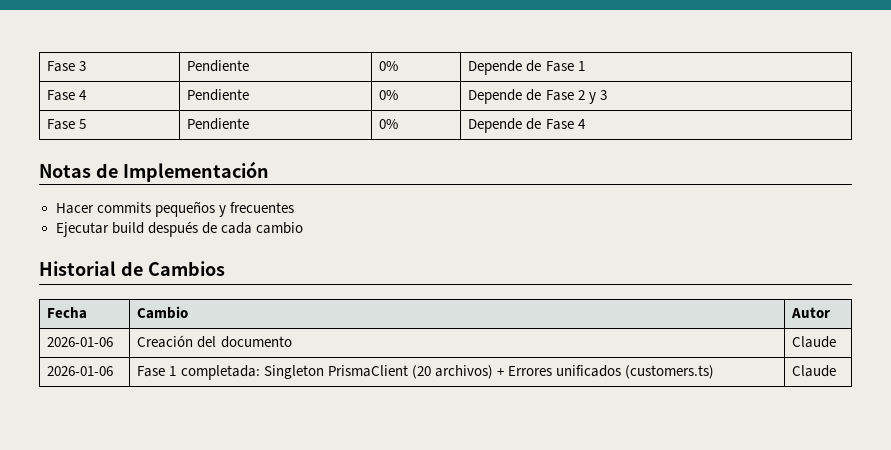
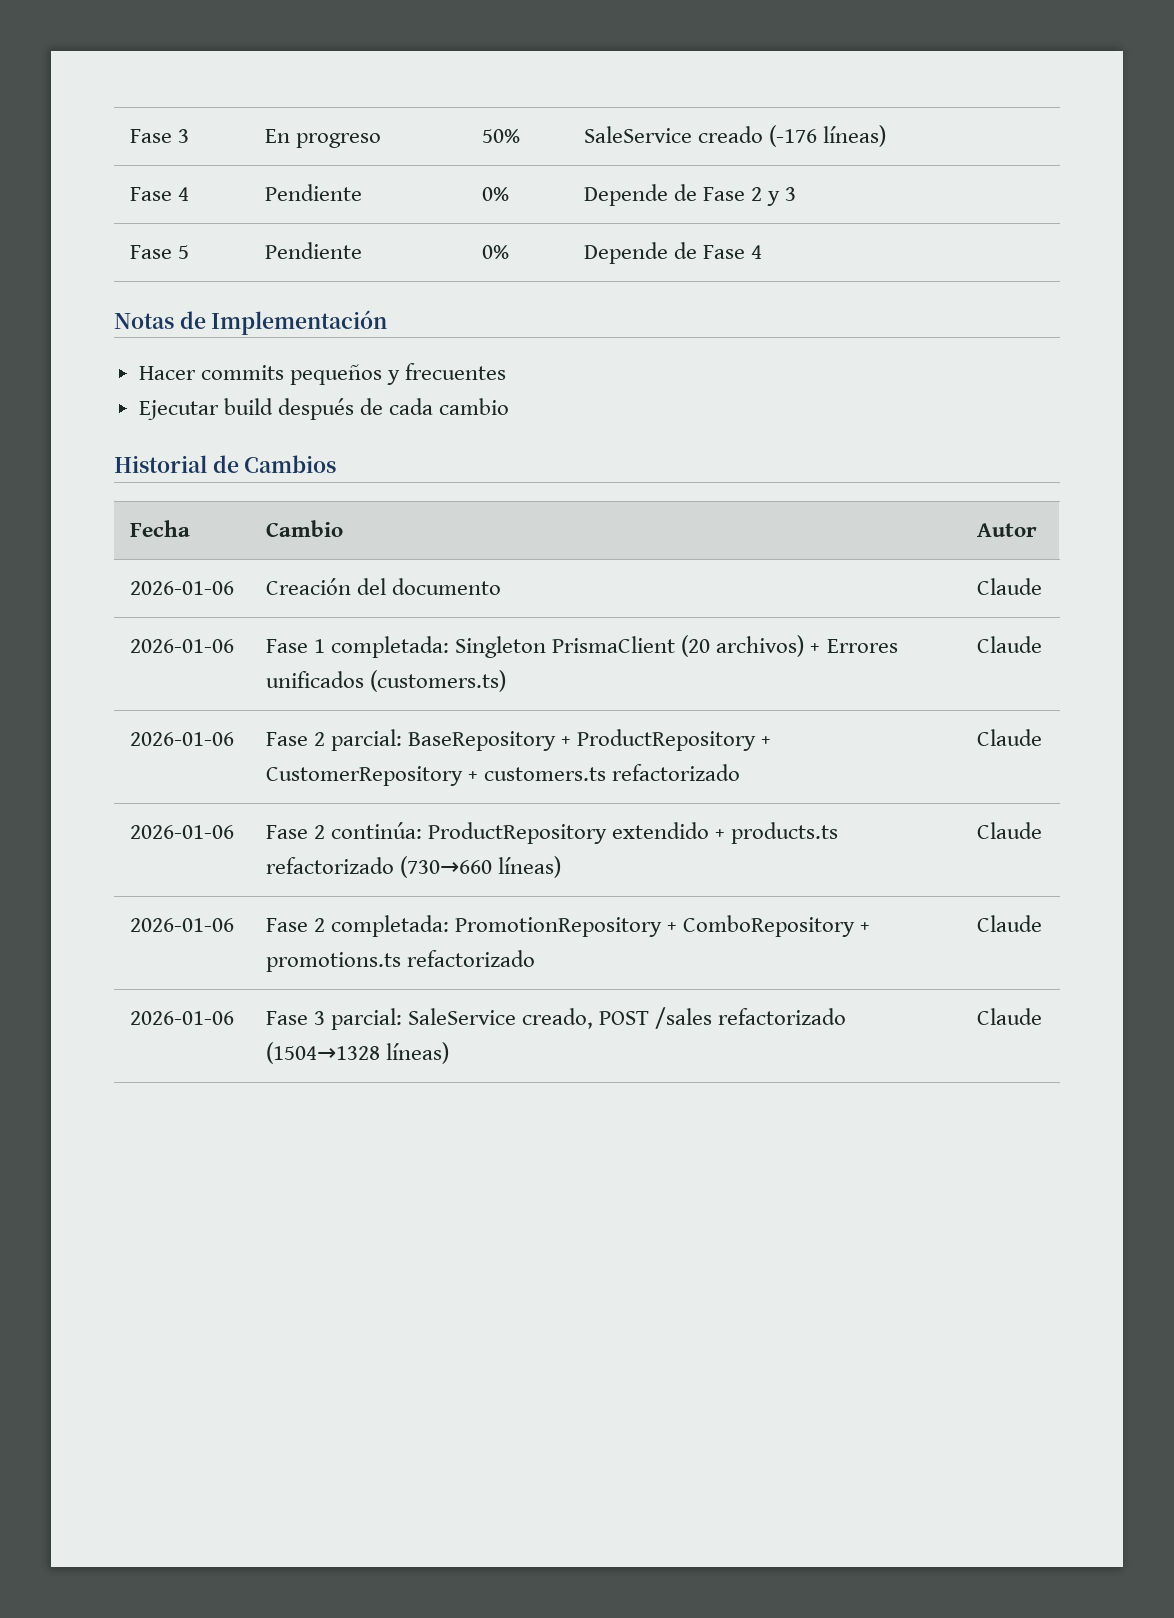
[187,60,250,72] [379,61,399,71] [468,60,585,75] Pendiente | 0% | Depende de Fase 1 -> [264,129,382,148] [481,129,520,143] [583,125,887,147] En progreso | 50% | SaleService creado (-176 líneas)
(837, 371) none -> [129,732,234,746] [265,729,772,751] [265,764,741,786] [976,729,1042,746] [129,825,234,839] [265,822,839,844] [265,856,562,878] [976,822,1042,839] [129,918,234,932] [265,915,871,937] [265,950,536,972] [976,915,1042,932] [129,1011,234,1025] [265,1007,847,1030] [265,1042,450,1064] [976,1008,1042,1025] // 2026-01-06 | Fase 2 parcial: BaseRepository + ProductRepository + CustomerRepository + customers.ts refactorizado | Claude // 2026-01-06 | Fase 2 continúa: ProductRepository extendido + products.ts refactorizado (730→660 líneas) | Claude // 2026-01-06 | Fase 2 completada: PromotionRepository + ComboRepository + promotions.ts refactorizado | Claude // 2026-01-06 | Fase 3 parcial: SaleService creado, POST /sales refactorizado (1504→1328 líneas) | Claude

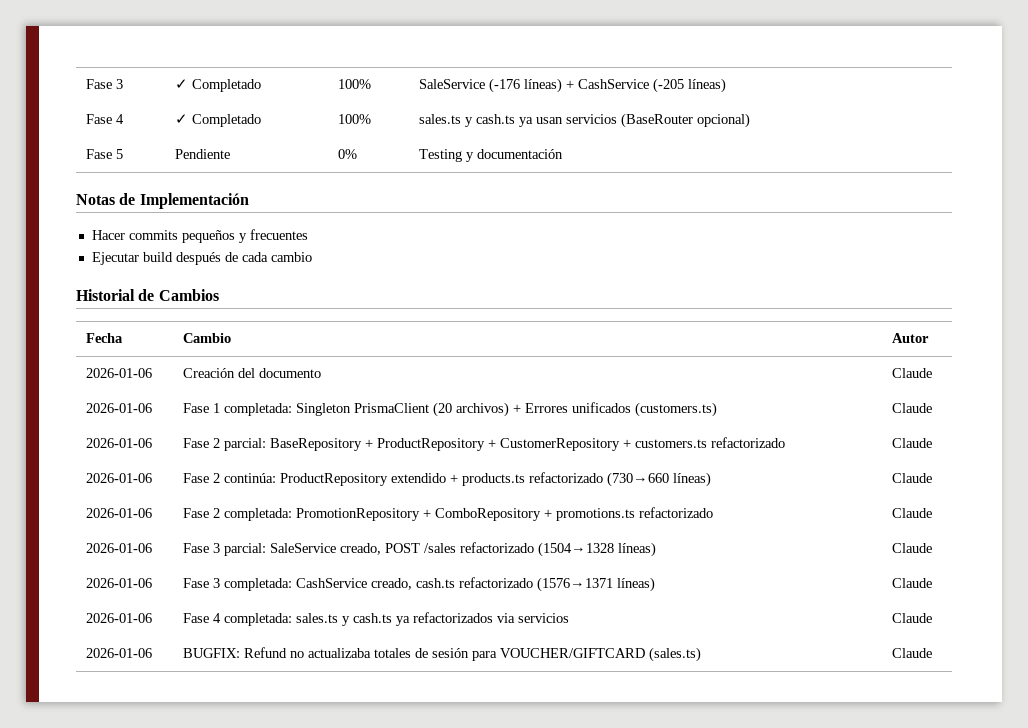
[264,129,382,148] [481,129,520,143] [583,126,764,143] En progreso | 50% | SaleService creado -> [175,79,262,92] [338,79,372,89] [419,79,486,89] ✓ Completado | 100% | SaleService
[129,187,190,201] [264,184,362,201] [481,187,509,201] [583,184,797,206] // Fase 4 | Pendiente | 0% | Depende de Fase 2 y 3 -> [566,78,727,93] [86,114,125,124] [175,114,262,127] [338,114,372,124] [419,113,751,128] + CashService (-205 líneas) // Fase 4 | ✓ Completado | 100% | sales.ts y cash.ts ya usan servicios (BaseRouter opcional)
[583,242,763,264] Depende de Fase 4 -> [419,149,564,162] Testing y documentación
(1042, 1016) none -> [86,578,153,588] [183,577,656,592] [892,578,933,588] [86,613,153,623] [183,612,570,626] [892,613,933,623] [86,648,153,658] [183,647,702,662] [892,648,933,658] // 2026-01-06 | Fase 3 completada: CashService creado, cash.ts refactorizado (1576→1371 líneas) | Claude // 2026-01-06 | Fase 4 completada: sales.ts y cash.ts ya refactorizados via servicios | Claude // 2026-01-06 | BUGFIX: Refund no actualizaba totales de sesión para VOUCHER/GIFTCARD (sales.ts) | Claude

